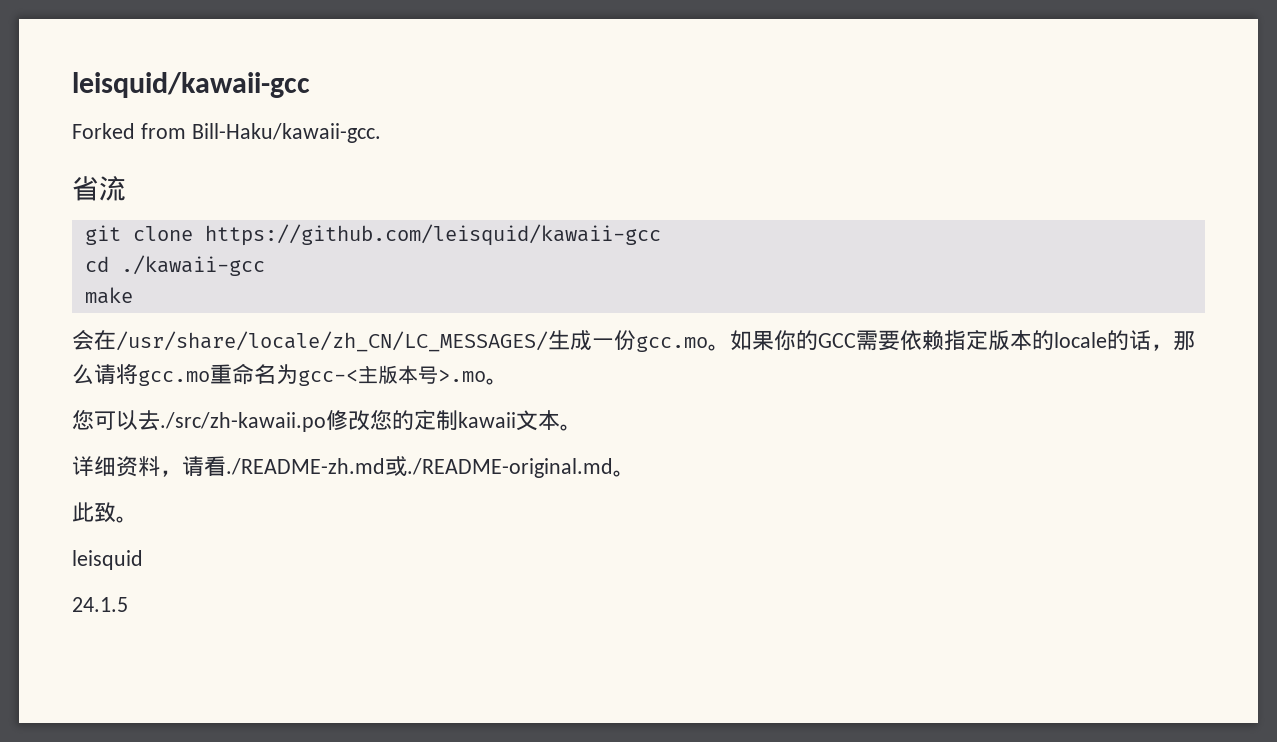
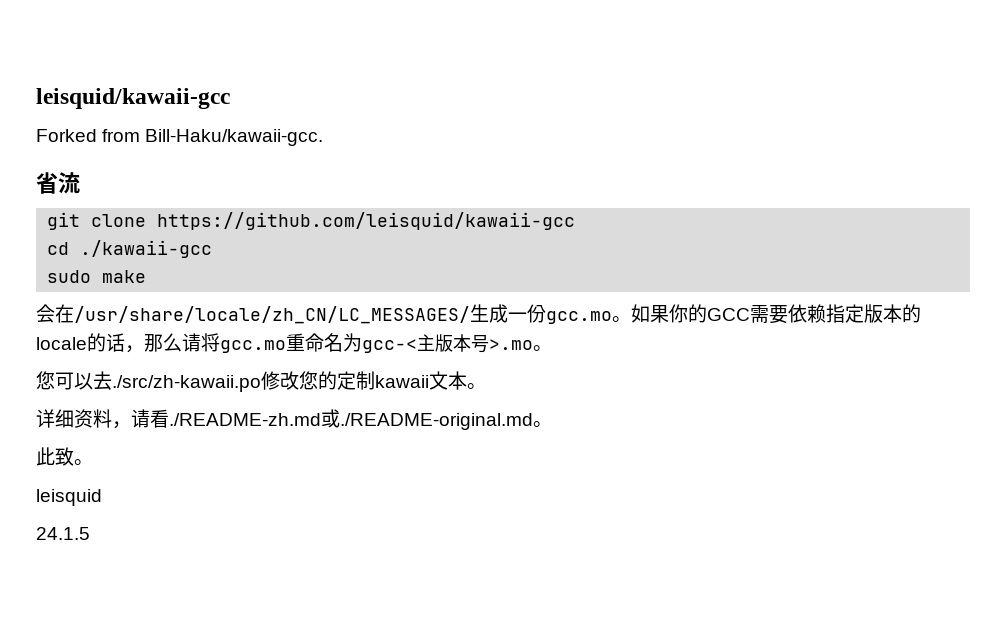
(265, 265) none -> [47,270,92,283] sudo

